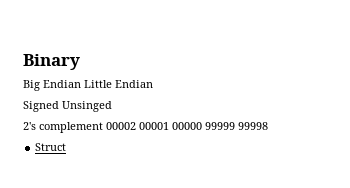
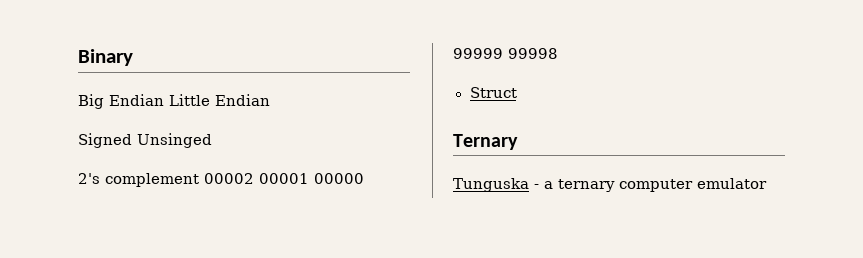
(67, 147) none -> [453,134,518,150] [453,178,767,192] // Ternary // Tunguska - a ternary computer emulator

